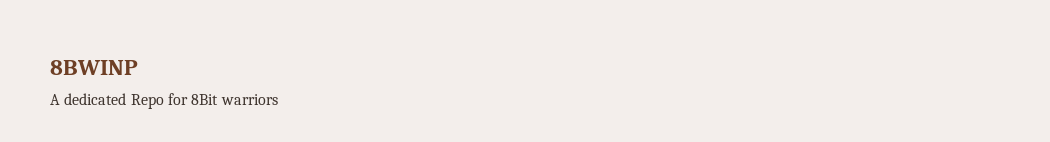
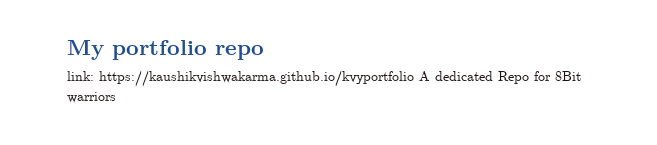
[50,60,138,75] 8BWINP // -> [67,40,264,60] [67,70,414,87] My portfolio repo // link: https://kaushikvishwakarma.github.io/kvyportfolio

